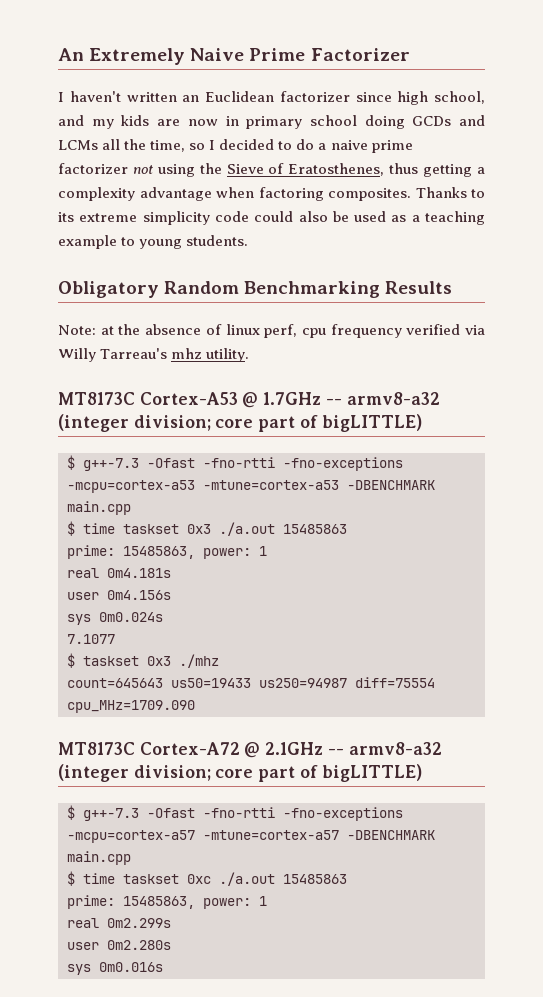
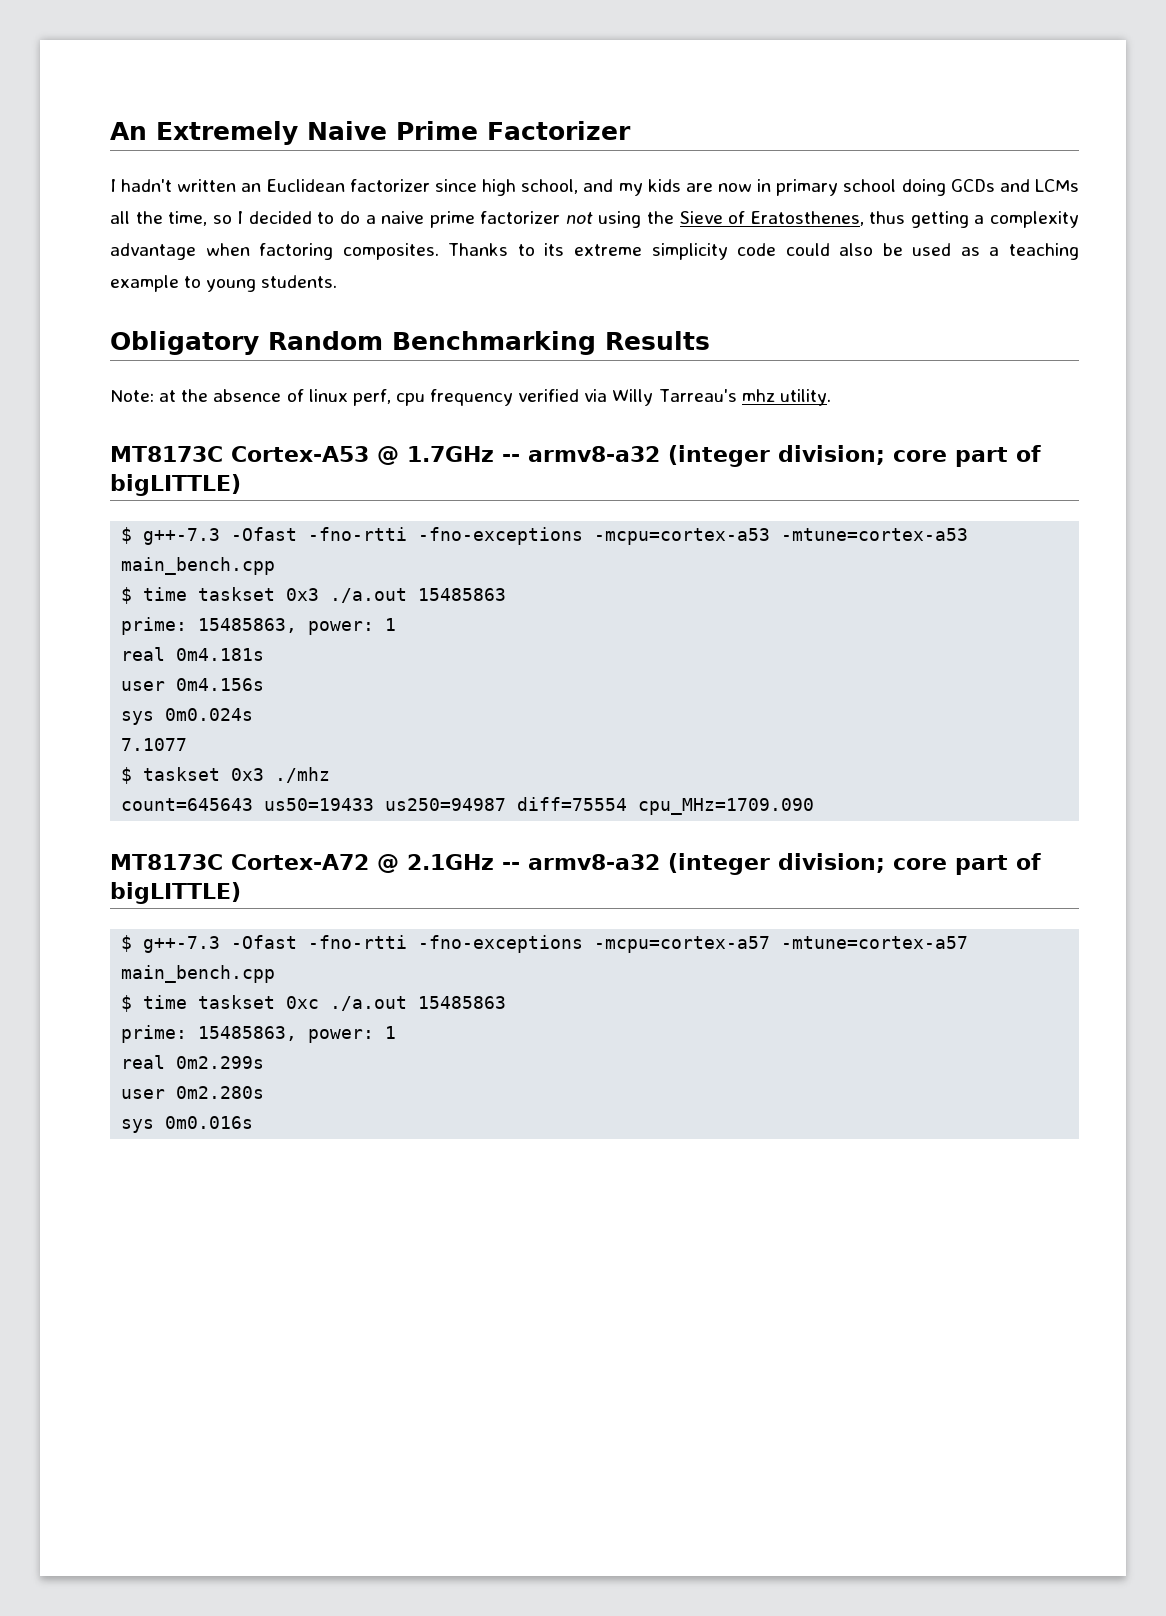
[69,91,121,102] haven't -> [121,179,173,192] hadn't
[347,480,435,490] [67,501,131,515] -DBENCHMARK main.cpp -> [121,557,276,575] main_bench.cpp
[347,830,435,840] [67,851,131,865] -DBENCHMARK main.cpp -> [121,965,276,983] main_bench.cpp

